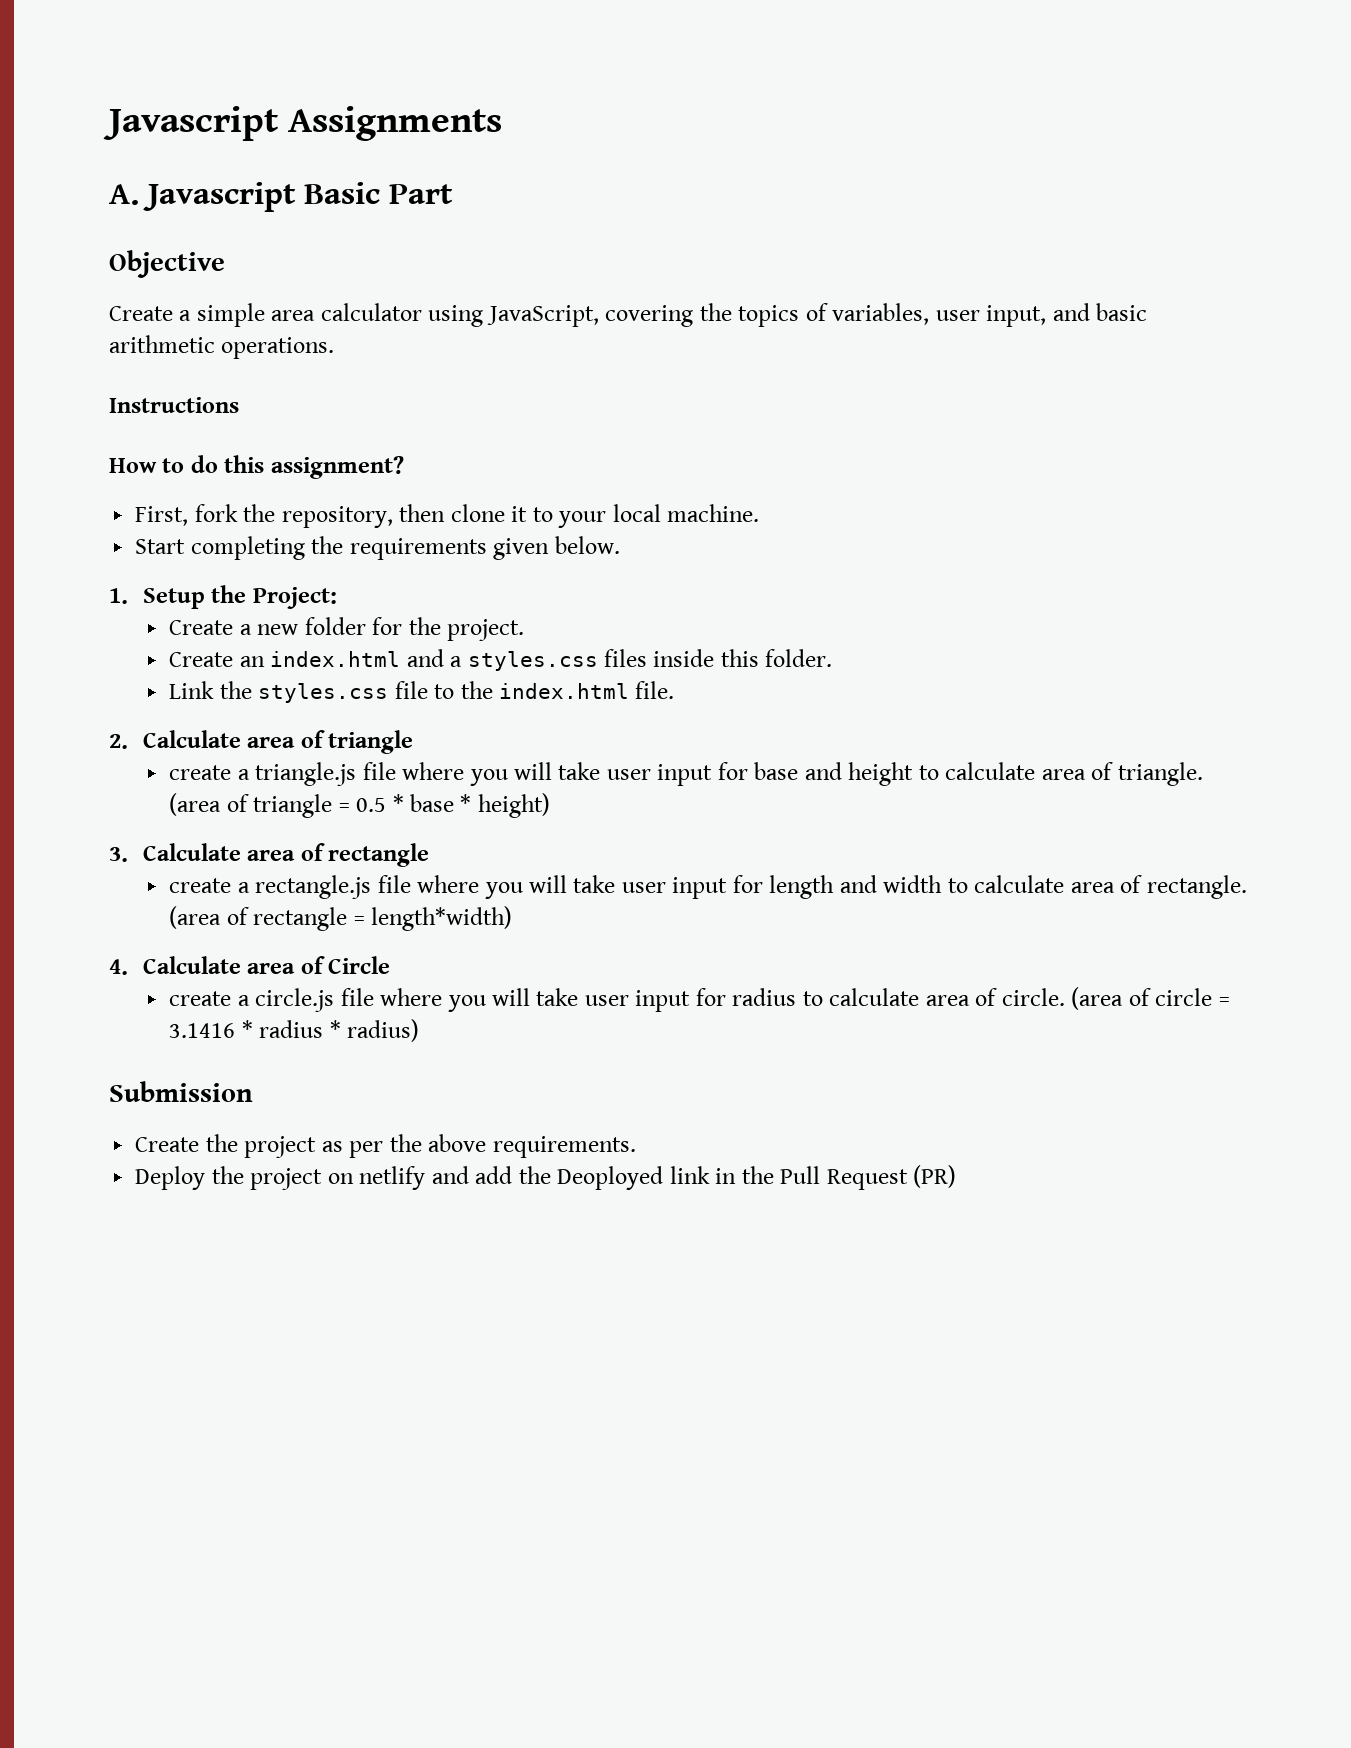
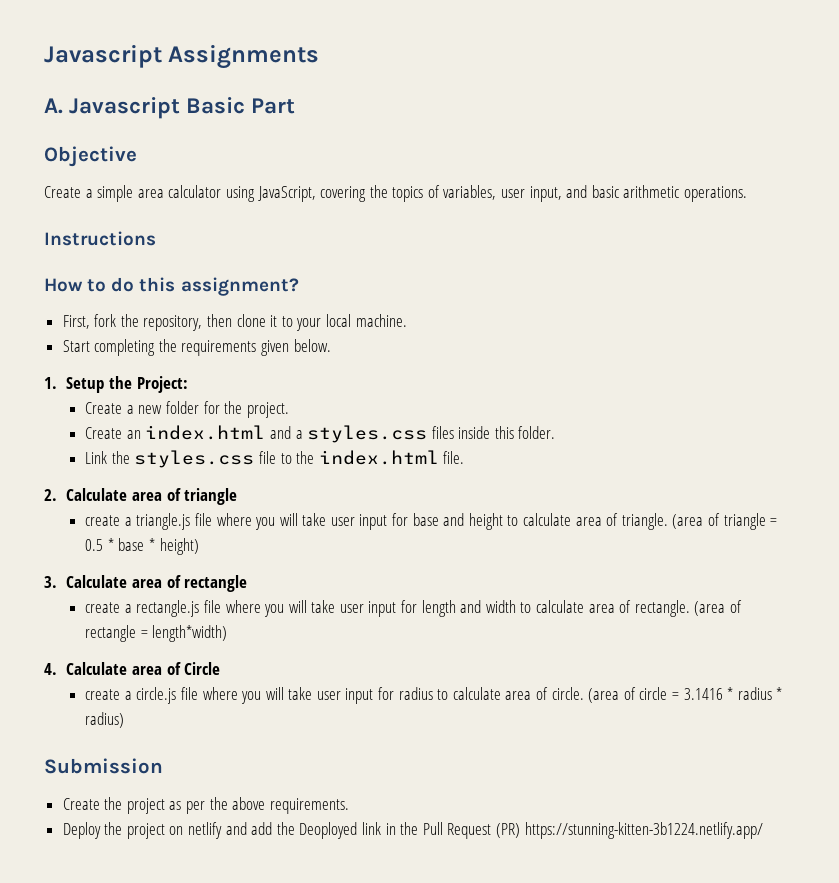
(957, 1176) none -> [524,822,763,839] https://stunning-kitten-3b1224.netlify.app/

